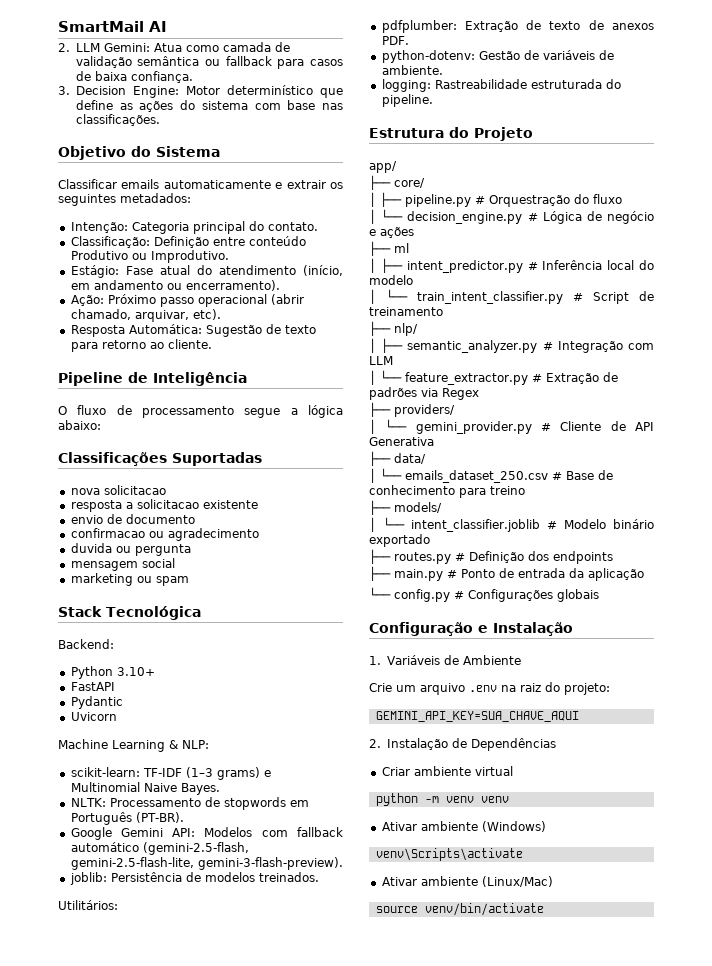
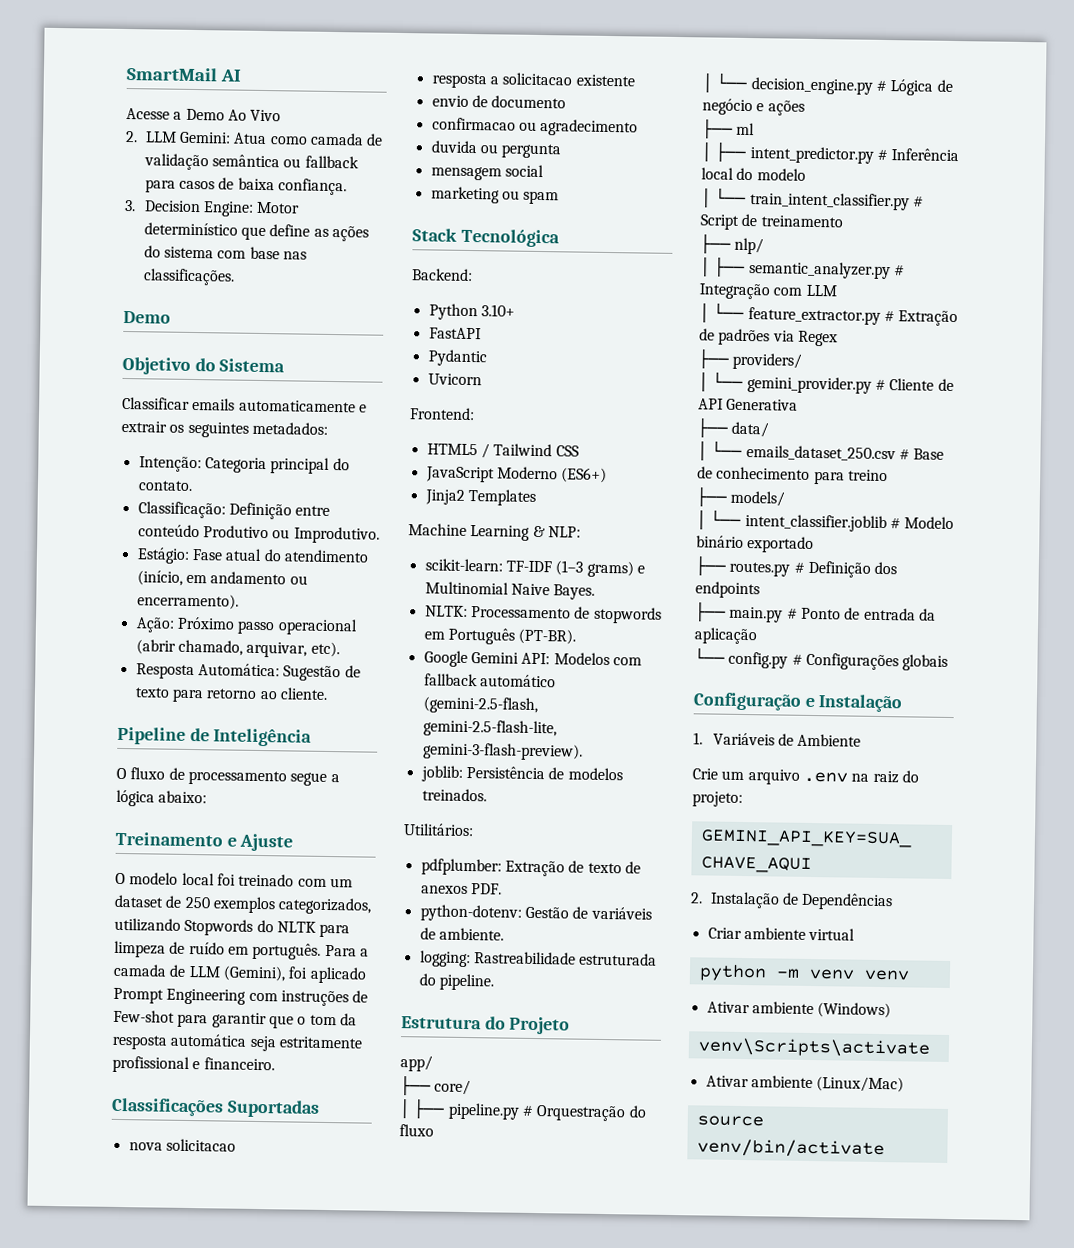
(167, 26) none -> [126,107,282,122] // Acesse a Demo Ao Vivo
(160, 120) none -> [123,310,171,324] // Demo
(101, 425) none -> [115,831,294,852] [115,872,353,888] [114,894,373,915] [114,917,351,938] [114,940,369,960] [113,963,367,984] [113,987,369,1007] [113,1009,357,1029] [112,1033,362,1052] [112,1055,275,1074] // Treinamento e Ajuste // O modelo local foi treinado com um dataset de 250 exemplos categorizados, utilizando Stopwords do NLTK para limpeza de ruído em português. Para a camada de LLM (Gemini), foi aplicado Prompt Engineering com instruções de Few-shot para garantir que o tom da resposta automática seja estritamente profissional e financeiro.
(117, 716) none -> [409,407,475,421] [426,443,579,459] [425,466,608,483] [424,488,536,506] // Frontend: // HTML5 / Tailwind CSS // JavaScript Moderno (ES6+) // Jinja2 Templates

